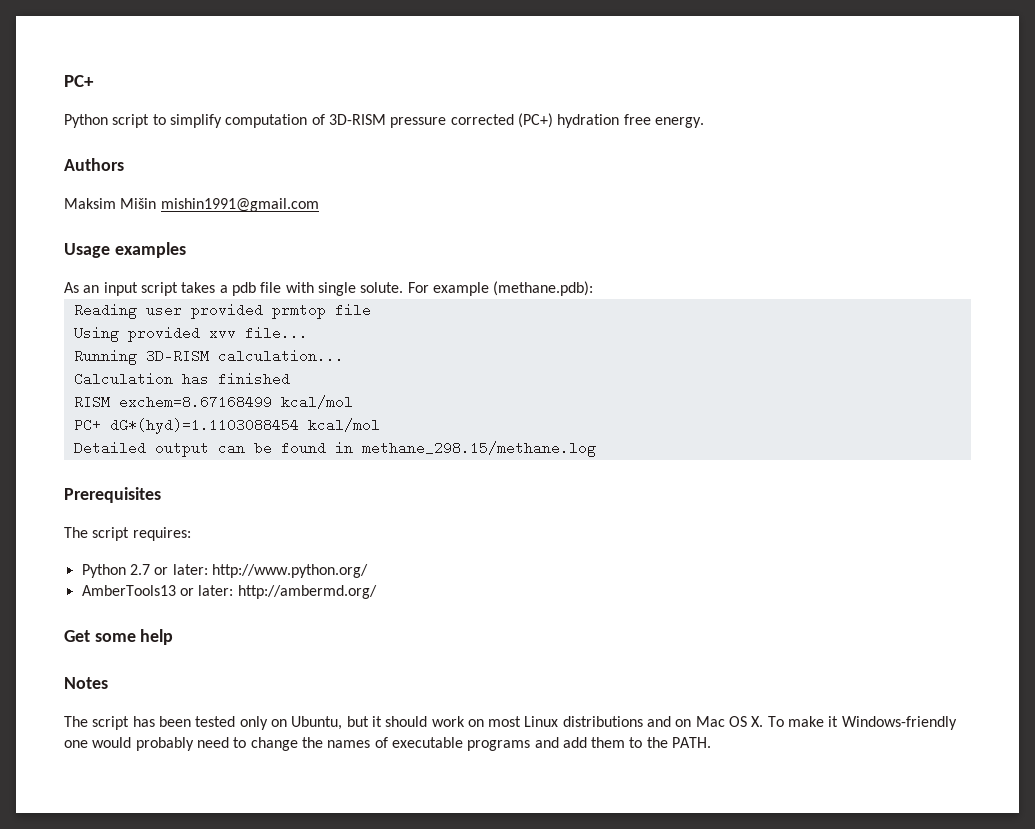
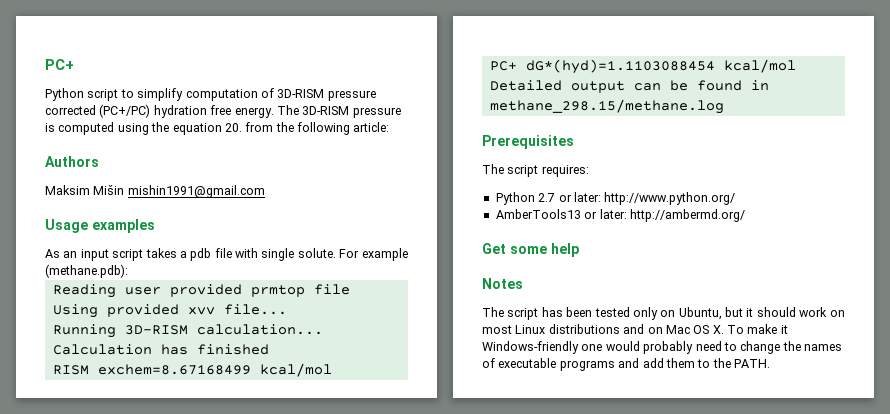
[517,113,553,128] (PC+) -> [99,104,151,118] (PC+/PC)
(704, 122) none -> [276,105,401,118] [45,122,390,135] The 3D-RISM pressure is computed using the equation 20. from the following article:

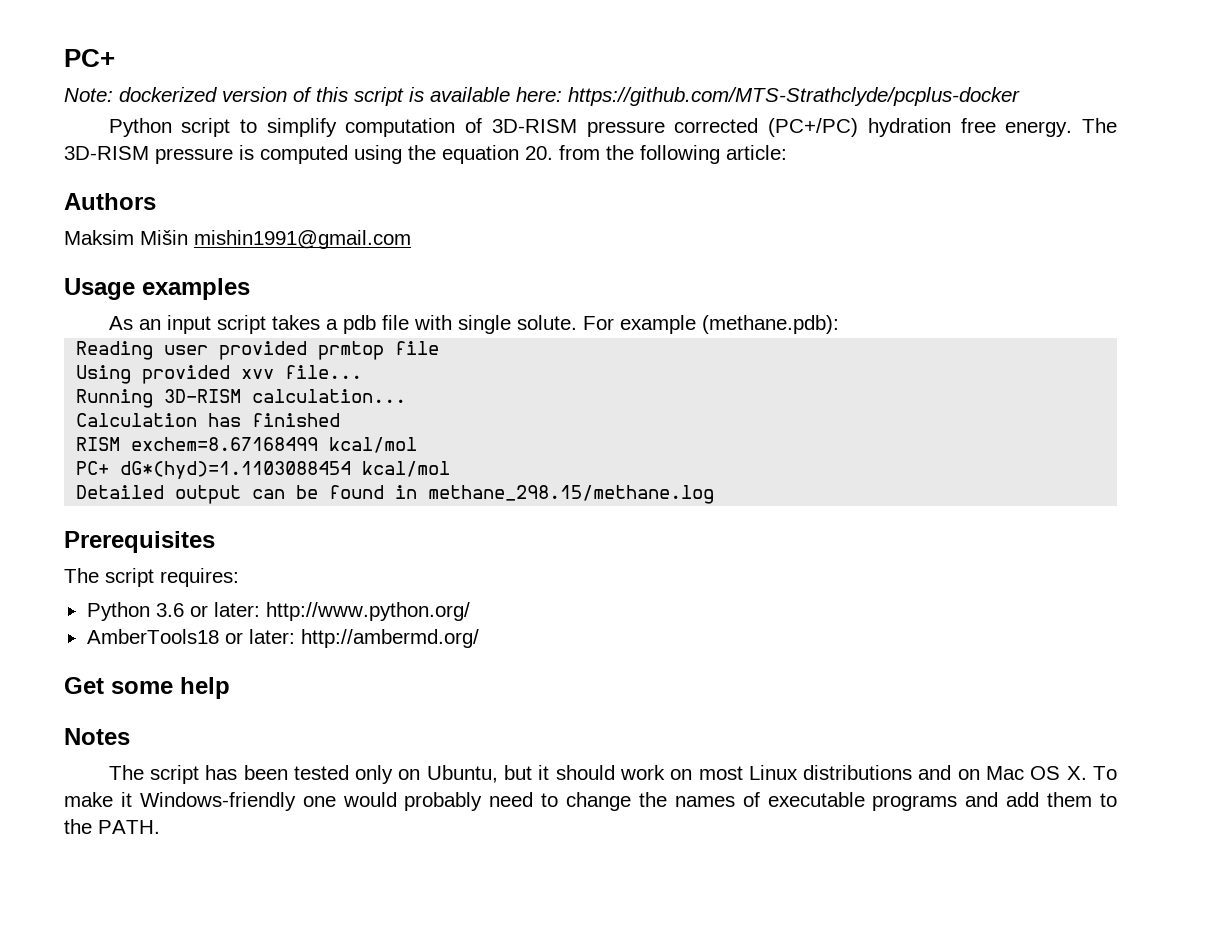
[45,59,74,70] PC+ -> [64,49,115,67] [64,87,1020,106] PC+ // Note: dockerized version of this script is available here: https://github.com/MTS-Strathclyde/pcplus-docker
[538,193,556,202] 2.7 -> [155,603,184,617] 3.6
[495,209,581,219] AmberTools13 -> [86,629,219,644] AmberTools18

